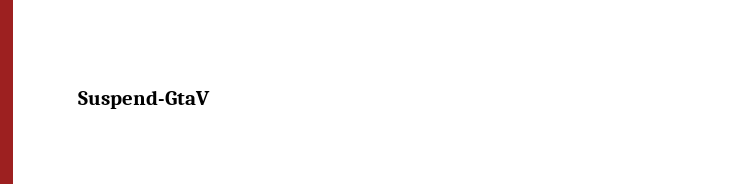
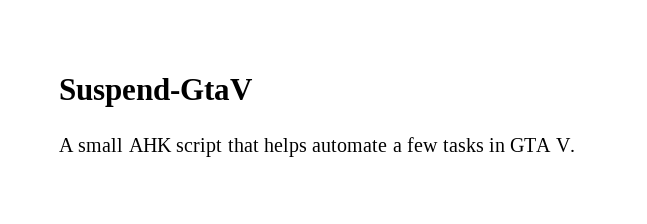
(210, 99) none -> [59,137,575,157] // A small AHK script that helps automate a few tasks in GTA V.

